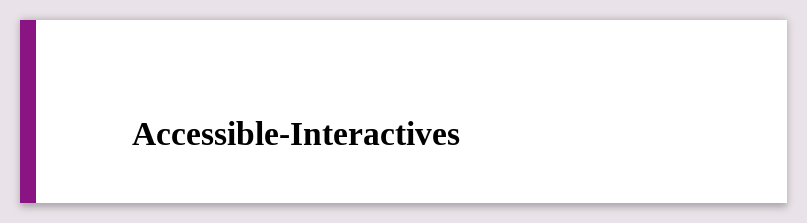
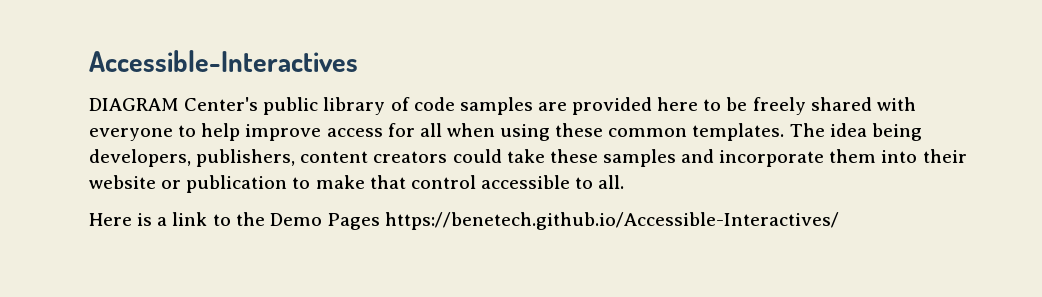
(460, 133) none -> [89,97,916,115] [89,123,922,141] [89,149,967,167] [89,175,625,193] [89,212,840,230] // DIAGRAM Center's public library of code samples are provided here to be freely shared with everyone to help improve access for all when using these common templates. The idea being developers, publishers, content creators could take these samples and incorporate them into their website or publication to make that control accessible to all. // Here is a link to the Demo Pages https://benetech.github.io/Accessible-Interactives/

